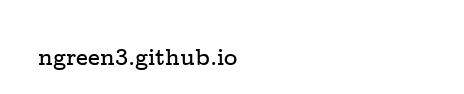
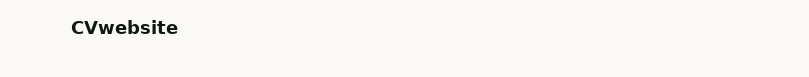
[38,49,237,70] ngreen3.github.io -> [71,20,178,34] CVwebsite

